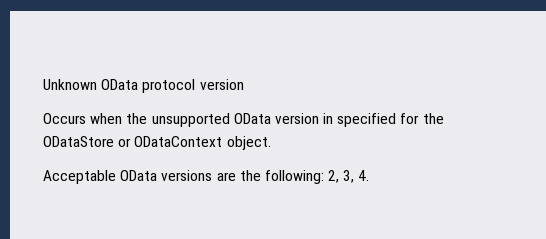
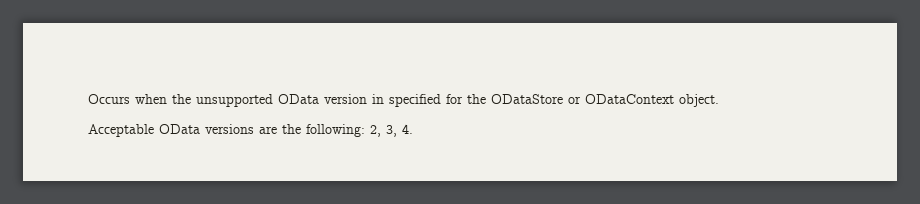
[43,79,244,93] Unknown OData protocol version // -> (88, 99) none

